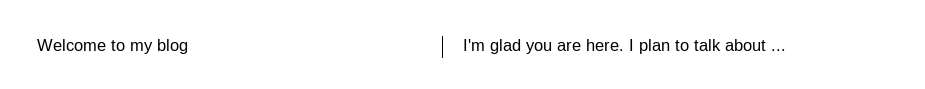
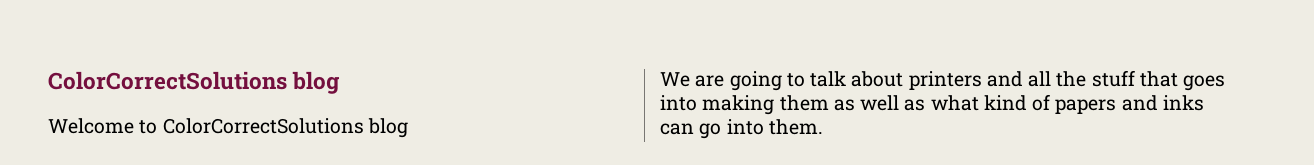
(37, 45) none -> [48,71,341,94] ColorCorrectSolutions blog //
[130,39,188,54] [463,39,786,54] my blog // I'm glad you are here. I plan to talk about ... -> [162,118,408,138] [660,70,1226,91] [660,94,1204,115] [660,119,823,139] ColorCorrectSolutions blog // We are going to talk about printers and all the stuff that goes into making them as well as what kind of papers and inks can go into them.

